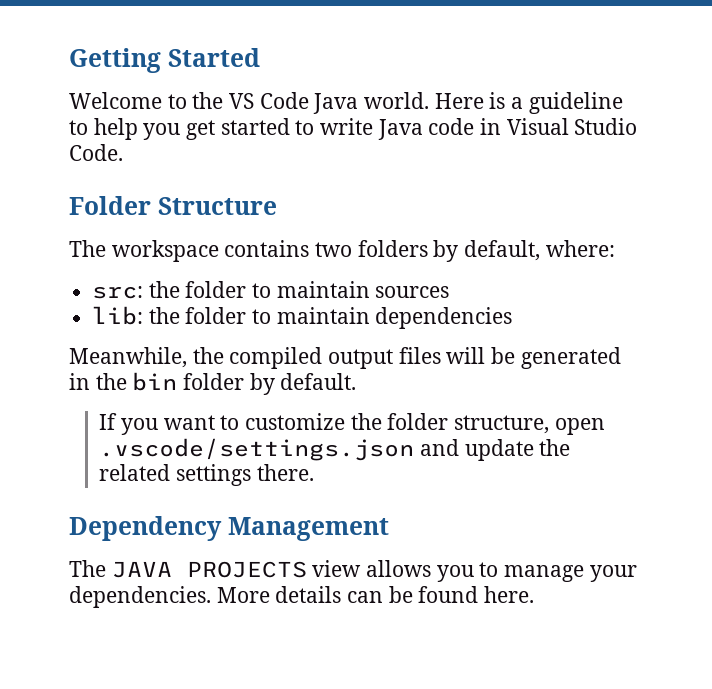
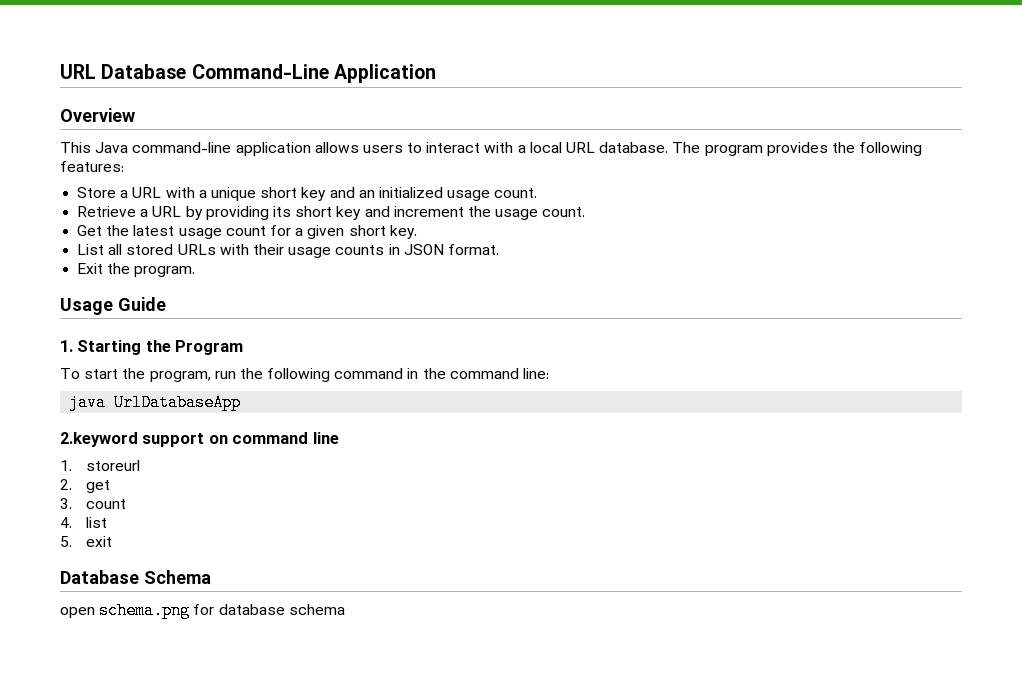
[69,48,260,73] [69,92,623,114] [69,118,638,140] [69,144,123,161] [69,196,277,215] [69,240,615,262] [92,281,450,299] [92,306,513,329] [69,347,621,369] [69,372,357,395] [99,413,605,435] [99,438,571,461] [99,464,314,486] [69,516,389,541] [69,560,637,582] [69,586,535,608] Getting Started // Welcome to the VS Code Java world. Here is a guideline to help you get started to write Java code in Visual Studio Code. // Folder Structure // The workspace contains two folders by default, where: // src: the folder to maintain sources // lib: the folder to maintain dependencies // Meanwhile, the compiled output files will be generated in the bin folder by default. // If you want to customize the folder structure, open .vscode/settings.json and update the related settings there. // Dependency Management // The JAVA PROJECTS view allows you to manage your dependencies. More details can be found here. -> [60,64,436,83] [60,108,135,122] [60,142,923,156] [60,161,124,172] [77,187,538,201] [77,206,586,220] [77,225,417,239] [77,244,499,258] [77,263,196,277] [60,297,166,315] [60,340,244,355] [60,368,550,382] [69,394,242,411] [60,432,339,447] [60,460,141,471] [60,479,111,493] [60,498,127,509] [60,517,108,528] [60,536,113,547] [60,570,211,584] [60,602,345,619] URL Database Command-Line Application // Overview // This Java command-line application allows users to interact with a local URL database. The program provides the following features: // Store a URL with a unique short key and an initialized usage count. // Retrieve a URL by providing its short key and increment the usage count. // Get the latest usage count for a given short key. // List all stored URLs with their usage counts in JSON format. // Exit the program. // Usage Guide // 1. Starting the Program // To start the program, run the following command in the command line: // java UrlDatabaseApp // 2.keyword support on command line // 1. storeurl // 2. get // 3. count // 4. list // 5. exit // Database Schema // open schema.png for database schema

